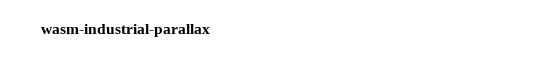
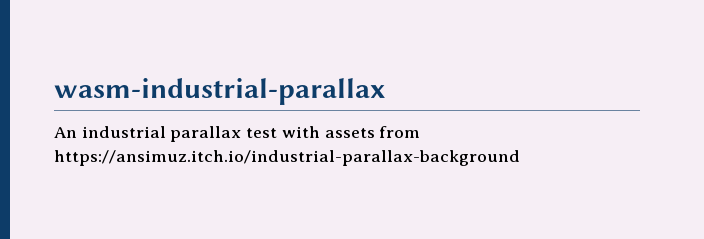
(210, 30) none -> [54,126,421,142] [54,150,520,166] // An industrial parallax test with assets from https://ansimuz.itch.io/industrial-parallax-background

